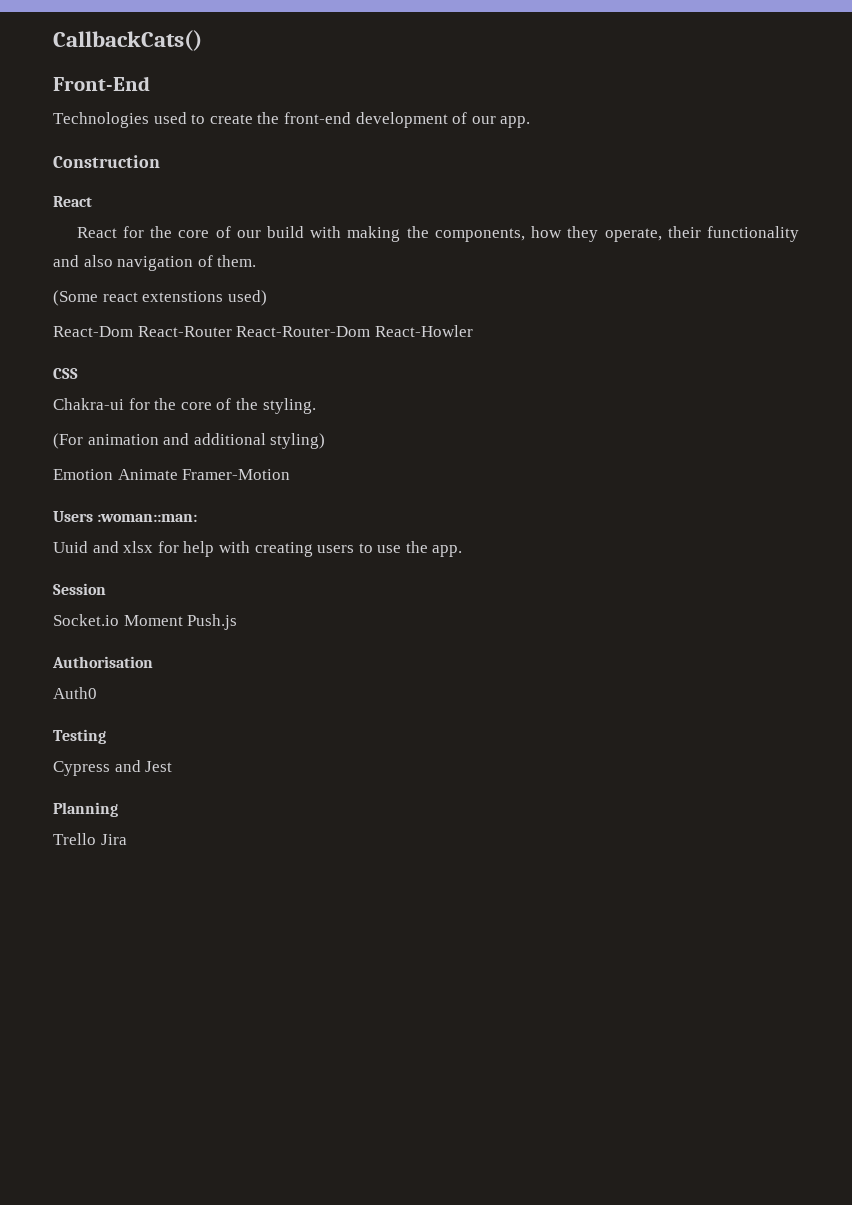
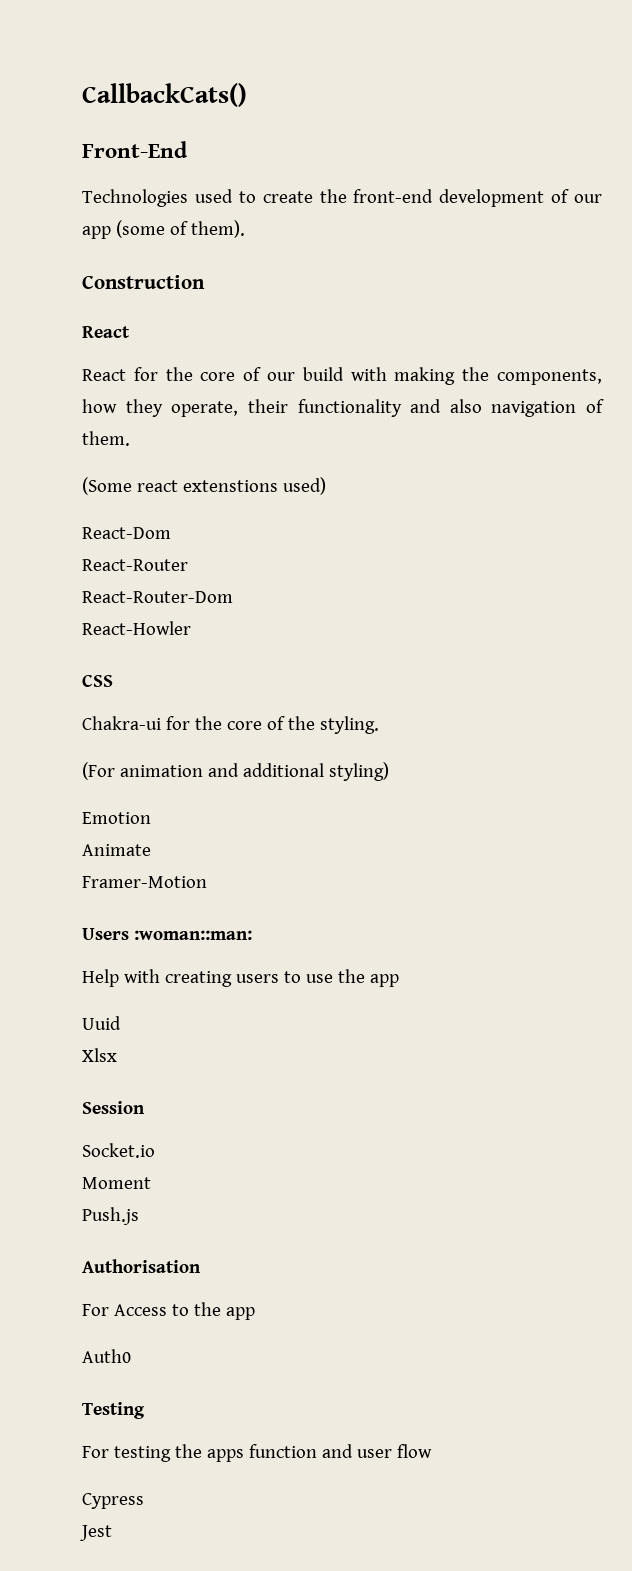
[500,116,531,128] app. -> [82,220,245,239] app (some of them).
(133, 331) none -> (171, 533) //
(232, 331) none -> (188, 565) //
(371, 331) none -> (233, 597) //
(113, 474) none -> (151, 818) //
(178, 474) none -> (151, 850) //
[53,541,215,557] Uuid and xlsx for help -> [82,969,119,987] Help
[432,545,463,557] app. -> [369,974,399,987] [82,1016,121,1030] [82,1048,117,1062] app // Uuid // Xlsx
(119, 620) none -> (155, 1150) //
(183, 620) none -> (151, 1183) //
[53,687,97,699] [53,729,106,744] Auth0 // Testing -> [82,1302,255,1320] [82,1349,131,1363] [82,1402,145,1419] [82,1444,432,1462] For Access to the app // Auth0 // Testing // For testing the apps function and user flow
[114,760,141,772] and -> (144, 1501) //
[53,802,118,817] [53,833,127,845] // Planning // Trello Jira -> (112, 1533) none

